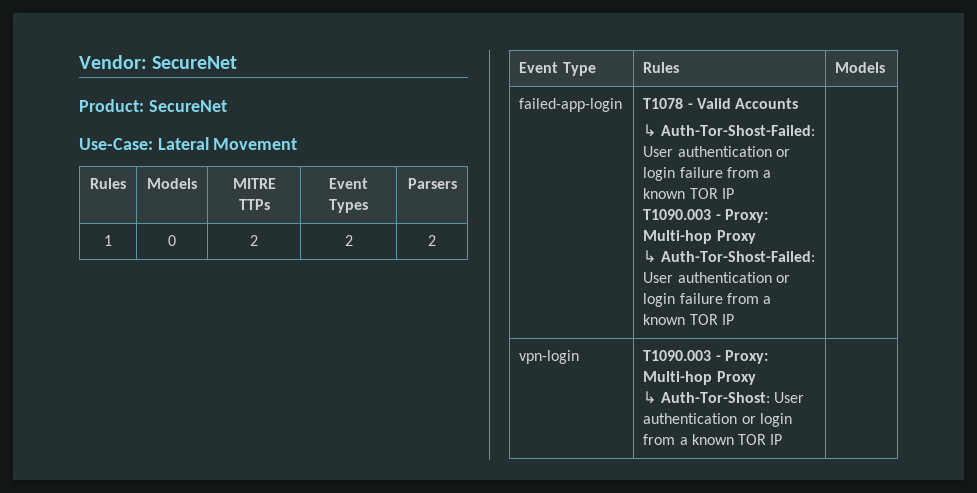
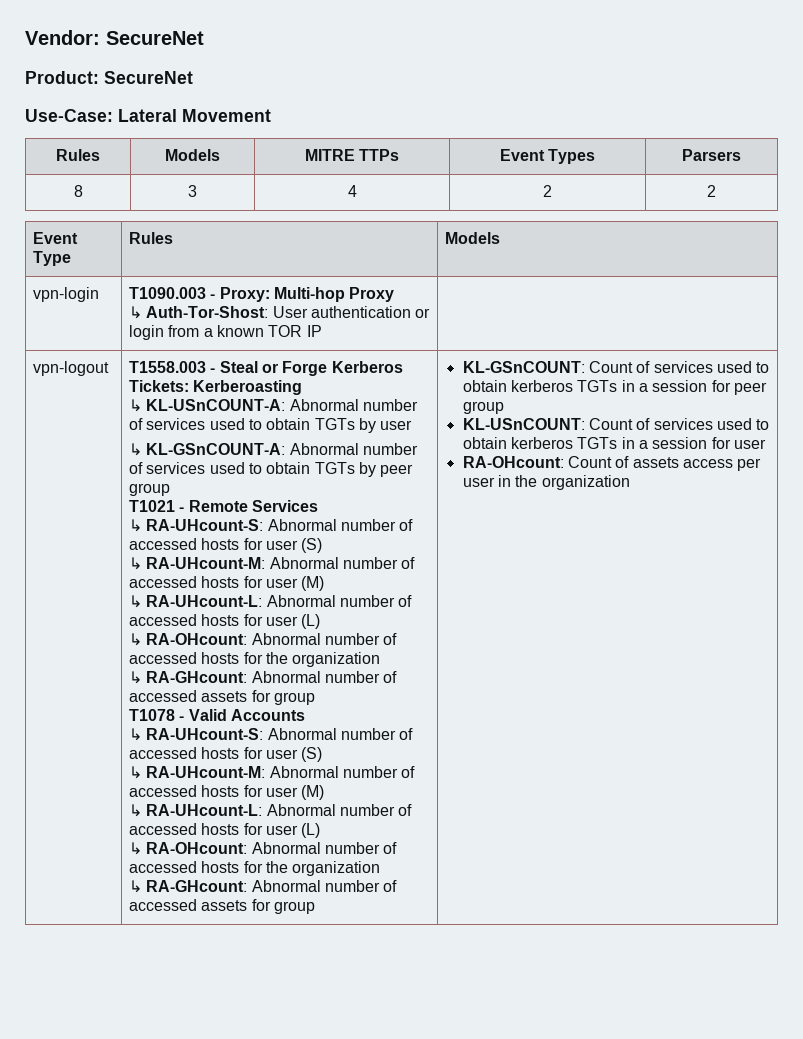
[104,235,112,246] [168,235,176,246] [250,235,258,246] 1 | 0 | 2 -> [73,185,83,197] [188,185,197,197] [347,185,357,197] 8 | 3 | 4
[519,98,623,112] [643,98,799,109] [643,124,815,137] [643,146,790,157] [643,167,772,181] [643,188,734,199] [643,209,768,223] [643,230,756,244] [643,250,815,263] [643,272,790,283] [643,293,772,307] [643,314,734,325] // failed-app-login | T1078 - Valid Accounts // ↳ Auth-Tor-Shost-Failed: User authentication or login failure from a known TOR IP // T1090.003 - Proxy: Multi-hop Proxy // ↳ Auth-Tor-Shost-Failed: User authentication or login failure from a known TOR IP | -> (501, 238) none
(783, 439) none -> [33,361,110,376] [129,361,403,376] [129,380,303,395] [129,399,418,412] [129,418,413,433] [129,443,418,456] [129,462,414,477] [129,483,171,496] [129,500,318,512] [129,519,414,532] [129,538,323,553] [129,557,416,570] [129,576,325,591] [129,595,413,608] [129,614,321,629] [129,633,398,646] [129,652,381,667] [129,671,398,684] [129,690,315,705] [129,709,305,721] [129,728,414,741] [129,747,323,762] [129,766,416,779] [129,785,325,800] [129,804,413,817] [129,823,321,838] [129,842,398,855] [129,861,381,876] [129,880,398,893] [129,899,315,914] [462,361,770,373] [462,380,767,395] [462,401,504,414] [462,418,770,430] [462,437,766,449] [462,456,762,471] [462,475,630,490] // vpn-logout | T1558.003 - Steal or Forge Kerberos Tickets: Kerberoasting // ↳ KL-USnCOUNT-A: Abnormal number of services used to obtain TGTs by user // ↳ KL-GSnCOUNT-A: Abnormal number of services used to obtain TGTs by peer group // T1021 - Remote Services // ↳ RA-UHcount-S: Abnormal number of accessed hosts for user (S) // ↳ RA-UHcount-M: Abnormal number of accessed hosts for user (M) // ↳ RA-UHcount-L: Abnormal number of accessed hosts for user (L) // ↳ RA-OHcount: Abnormal number of accessed hosts for the organization // ↳ RA-GHcount: Abnormal number of accessed assets for group // T1078 - Valid Accounts // ↳ RA-UHcount-S: Abnormal number of accessed hosts for user (S) // ↳ RA-UHcount-M: Abnormal number of accessed hosts for user (M) // ↳ RA-UHcount-L: Abnormal number of accessed hosts for user (L) // ↳ RA-OHcount: Abnormal number of accessed hosts for the organization // ↳ RA-GHcount: Abnormal number of accessed assets for group | KL-GSnCOUNT: Count of services used to obtain kerberos TGTs in a session for peer group // KL-USnCOUNT: Count of services used to obtain kerberos TGTs in a session for user // RA-OHcount: Count of assets access per user in the organization

